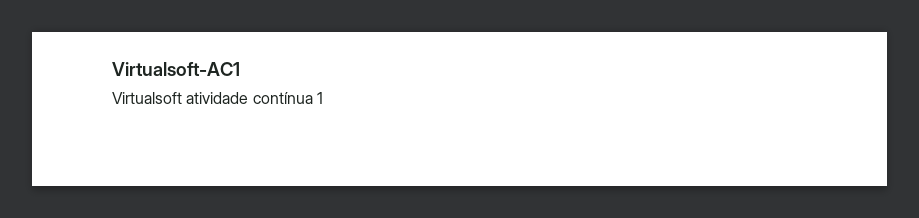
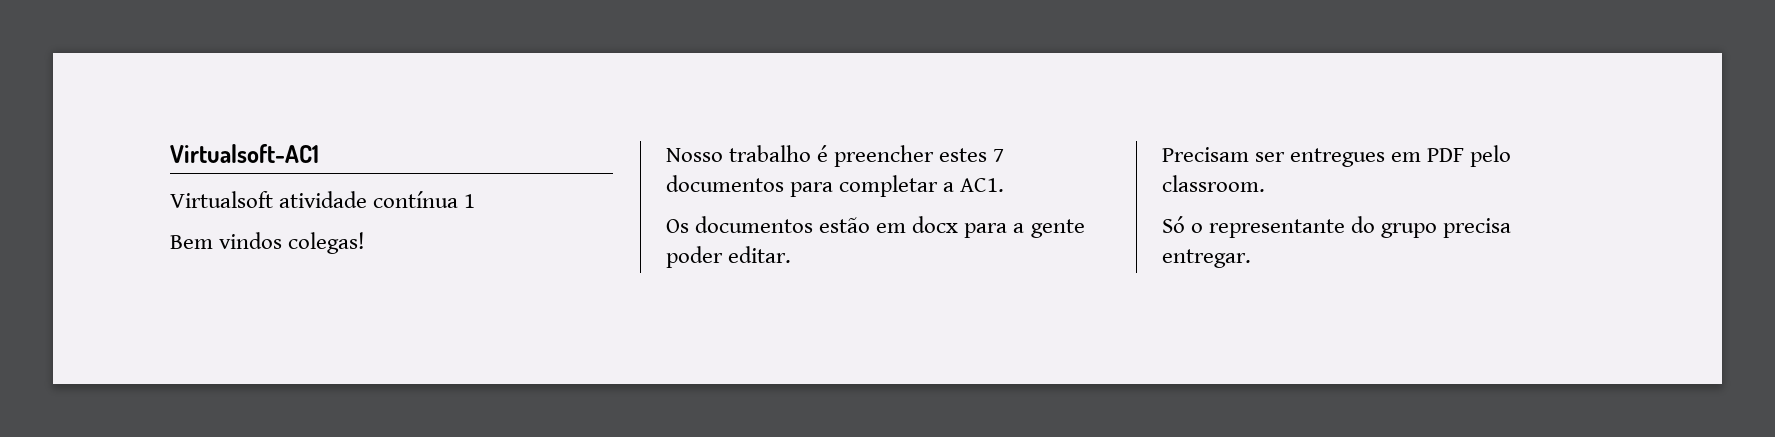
(323, 98) none -> [170,232,366,254] [666,145,1005,167] [666,175,1005,197] [666,216,1085,238] [666,246,792,268] [1162,145,1512,167] [1162,175,1265,192] [1162,216,1512,238] [1162,249,1251,268] // Bem vindos colegas! // Nosso trabalho é preencher estes 7 documentos para completar a AC1. // Os documentos estão em docx para a gente poder editar. // Precisam ser entregues em PDF pelo classroom. // Só o representante do grupo precisa entregar.

